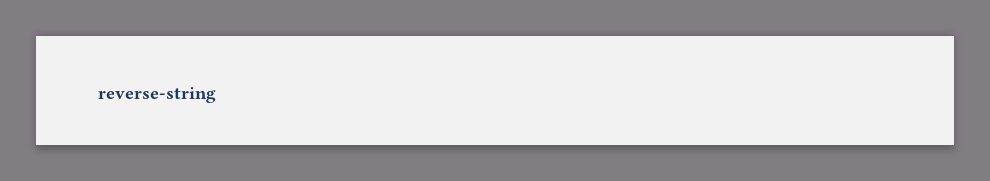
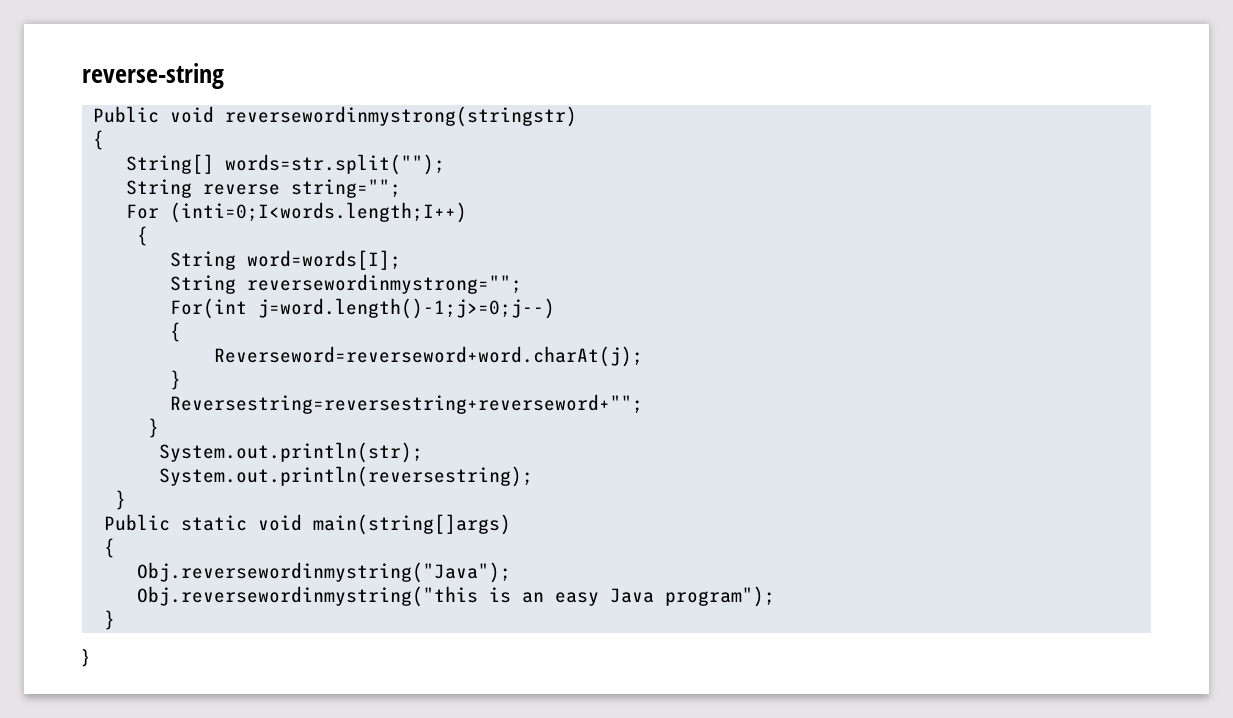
(216, 95) none -> [92,106,577,127] [92,130,104,150] [125,154,445,175] [125,179,401,198] [125,202,467,223] [136,226,148,246] [169,250,401,270] [169,274,522,294] [169,298,555,319] [169,322,181,342] [213,346,643,367] [169,370,181,390] [169,394,643,414] [147,418,159,438] [158,442,423,463] [158,466,533,487] [114,490,126,510] [103,514,511,535] [103,538,115,558] [136,562,511,583] [136,586,775,607] [103,610,115,630] [82,649,89,667] // Public void reversewordinmystrong(stringstr) // { // String[] words=str.split(""); // String reverse string=""; // For (inti=0;I<words.length;I++) // { // String word=words[I]; // String reversewordinmystrong=""; // For(int j=word.length()-1;j>=0;j--) // { // Reverseword=reverseword+word.charAt(j); // } // Reversestring=reversestring+reverseword+""; // } // System.out.println(str); // System.out.println(reversestring); // } // Public static void main(string[]args) // { // Obj.reversewordinmystring("Java"); // Obj.reversewordinmystring("this is an easy Java program"); // } // }

